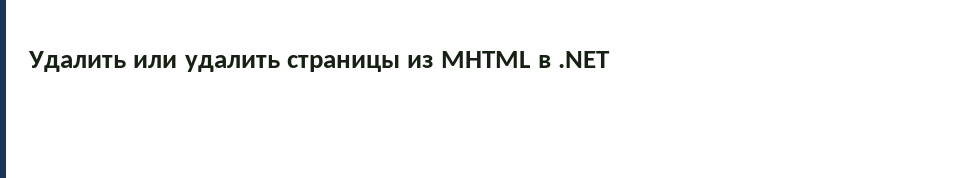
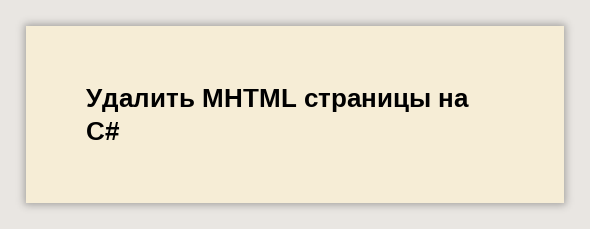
[133,51,611,72] или удалить страницы из MHTML в .NET -> [202,89,470,112] [86,122,120,140] MHTML страницы на C#

